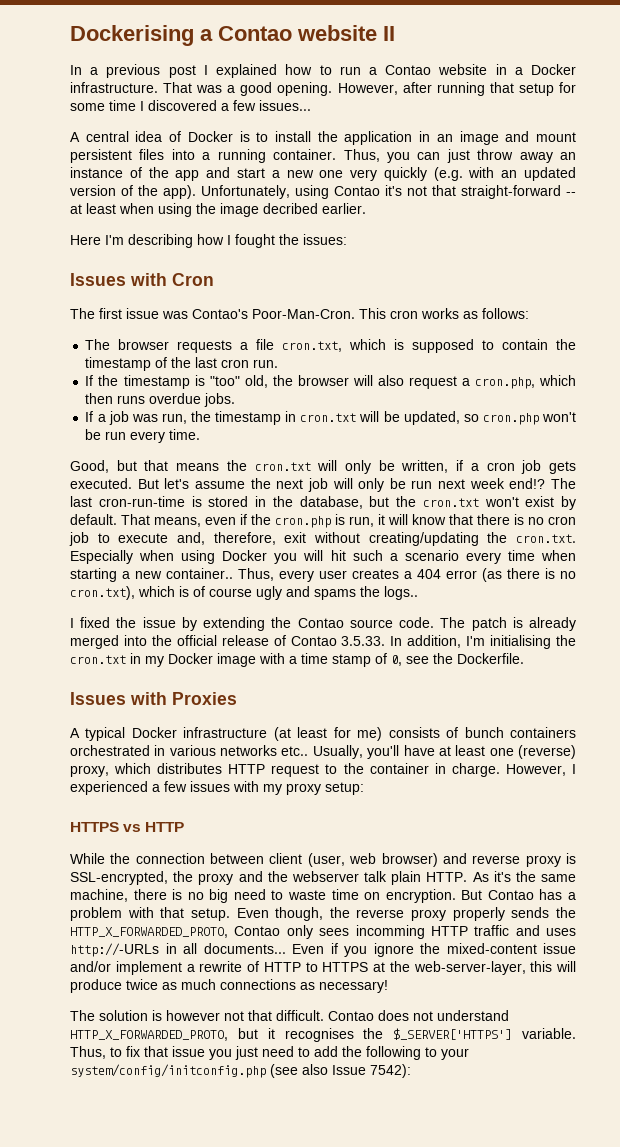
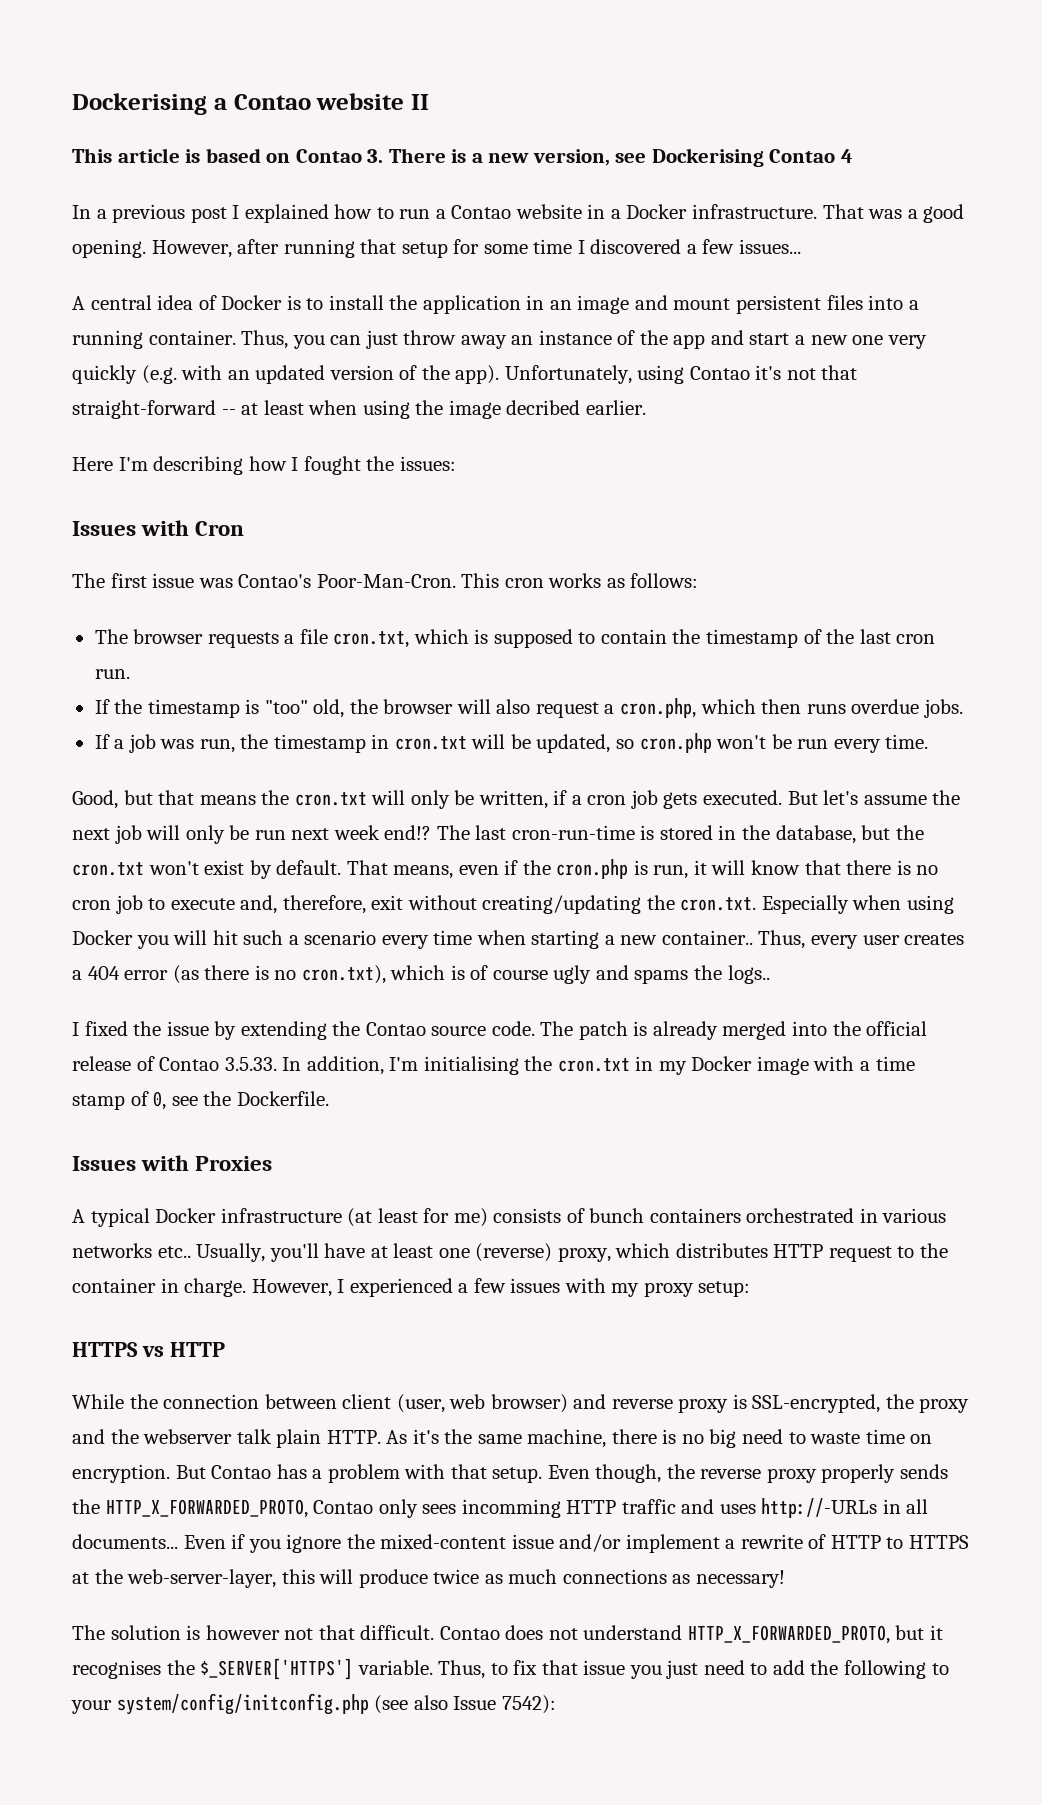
(395, 33) none -> [72,148,854,167] // This article is based on Contao 3. There is a new version, see Dockerising Contao 4

